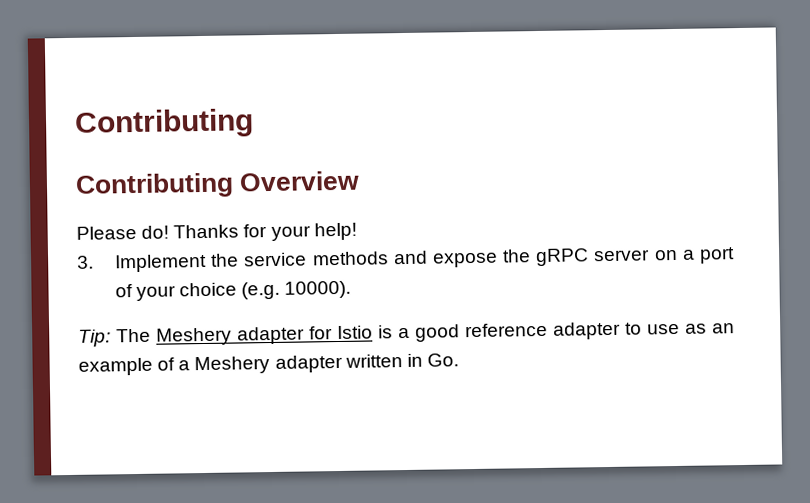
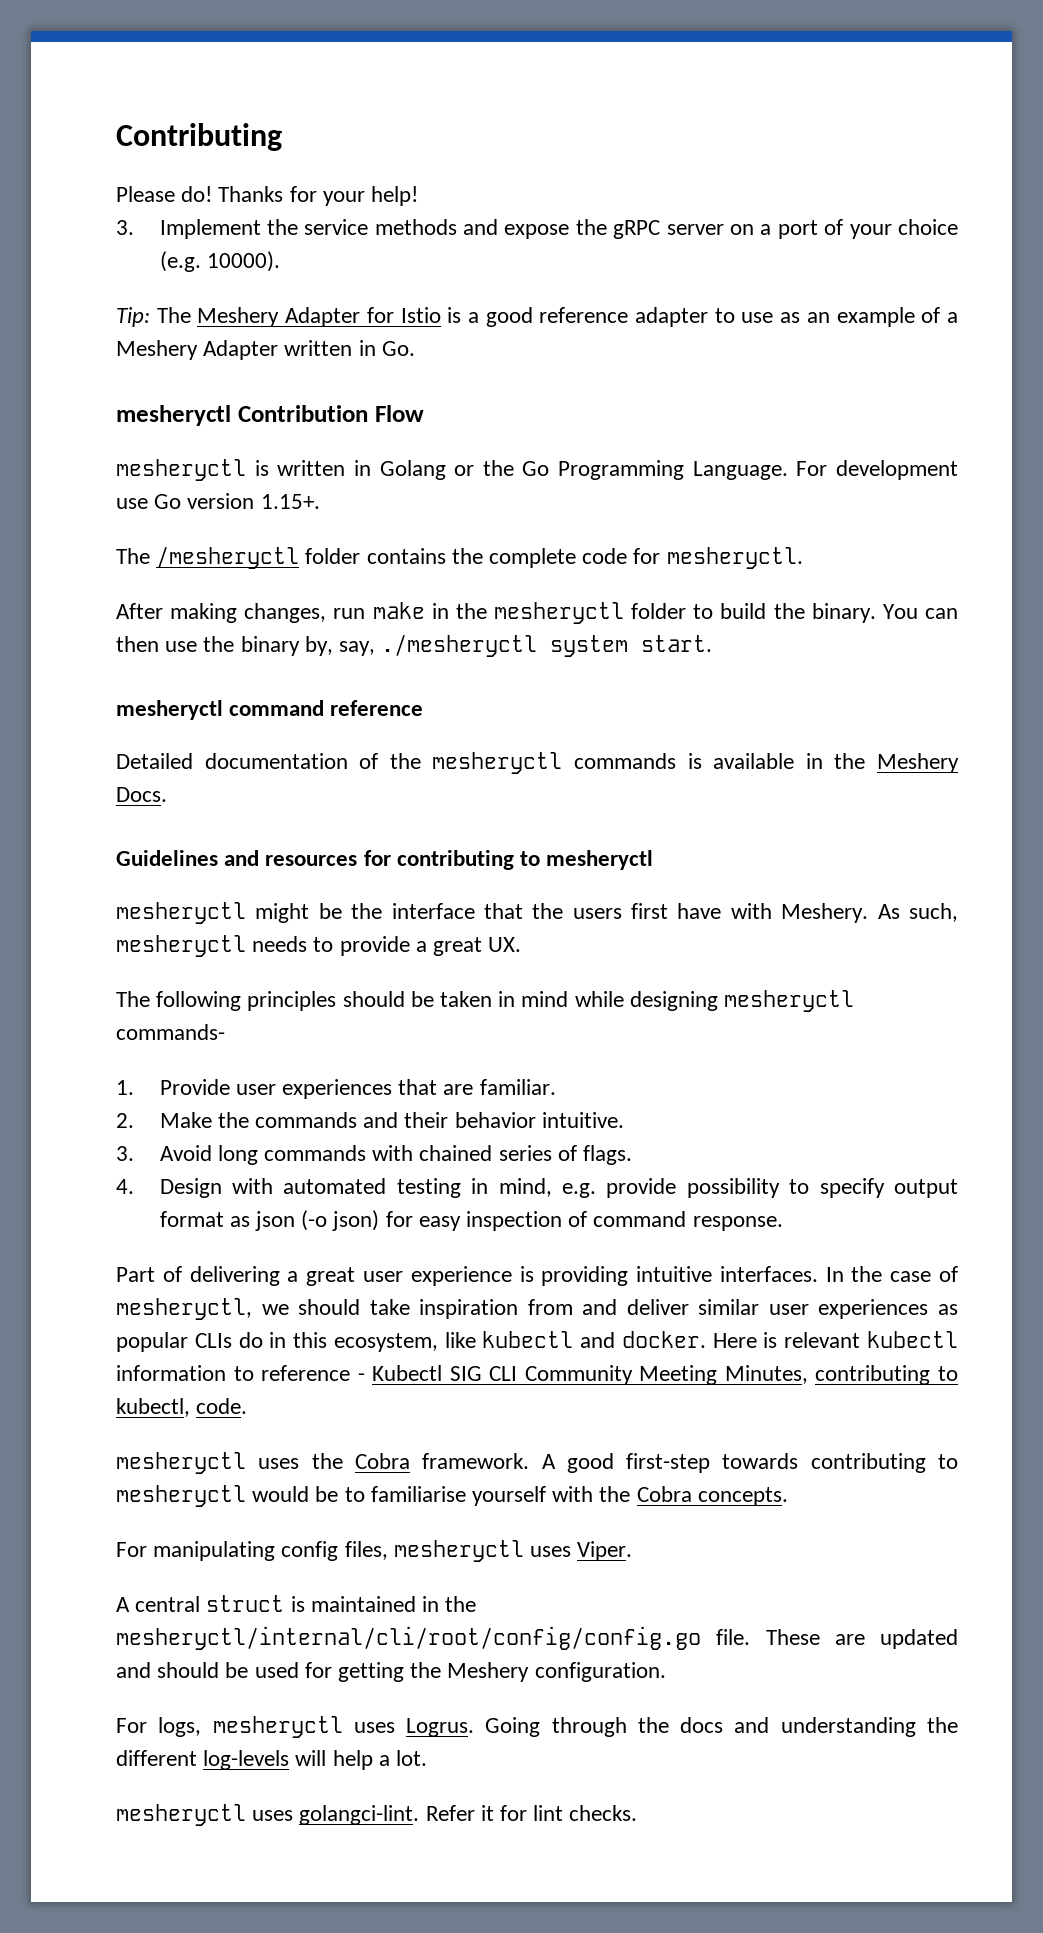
[74,108,254,139] [75,170,361,199] Contributing // Contributing Overview -> [116,123,282,151] Contributing
[237,326,305,345] adapter -> [285,307,361,327] Adapter
[274,354,343,373] adapter -> [203,340,279,360] Adapter
(459, 360) none -> [116,405,424,426] [116,459,958,481] [116,493,320,509] [116,546,803,569] [116,602,958,624] [116,634,713,657] [116,700,424,720] [116,752,960,774] [116,787,167,802] [116,850,654,870] [116,902,958,924] [116,935,522,957] [116,990,855,1012] [116,1024,225,1040] [116,1079,556,1099] [116,1112,624,1128] [116,1145,632,1165] [116,1178,958,1198] [159,1210,783,1231] [116,1266,959,1286] [116,1298,958,1320] [116,1331,958,1352] [116,1365,958,1385] [116,1398,248,1417] [116,1452,958,1474] [116,1485,788,1507] [116,1540,633,1562] [116,1595,477,1612] [116,1626,958,1650] [116,1662,666,1682] [116,1716,958,1738] [116,1750,428,1770] [116,1804,638,1826] // mesheryctl Contribution Flow // mesheryctl is written in Golang or the Go Programming Language. For development use Go version 1.15+. // The /mesheryctl folder contains the complete code for mesheryctl. // After making changes, run make in the mesheryctl folder to build the binary. You can then use the binary by, say, ./mesheryctl system start. // mesheryctl command reference // Detailed documentation of the mesheryctl commands is available in the Meshery Docs. // Guidelines and resources for contributing to mesheryctl // mesheryctl might be the interface that the users first have with Meshery. As such, mesheryctl needs to provide a great UX. // The following principles should be taken in mind while designing mesheryctl commands- // 1. Provide user experiences that are familiar. // 2. Make the commands and their behavior intuitive. // 3. Avoid long commands with chained series of flags. // 4. Design with automated testing in mind, e.g. provide possibility to specify output format as json (-o json) for easy inspection of command response. // Part of delivering a great user experience is providing intuitive interfaces. In the case of mesheryctl, we should take inspiration from and deliver similar user experiences as popular CLIs do in this ecosystem, like kubectl and docker. Here is relevant kubectl information to reference - Kubectl SIG CLI Community Meeting Minutes, contributing to kubectl, code. // mesheryctl uses the Cobra framework. A good first-step towards contributing to mesheryctl would be to familiarise yourself with the Cobra concepts. // For manipulating config files, mesheryctl uses Viper. // A central struct is maintained in the mesheryctl/internal/cli/root/config/config.go file. These are updated and should be used for getting the Meshery configuration. // For logs, mesheryctl uses Logrus. Going through the docs and understanding the different log-levels will help a lot. // mesheryctl uses golangci-lint. Refer it for lint checks.

